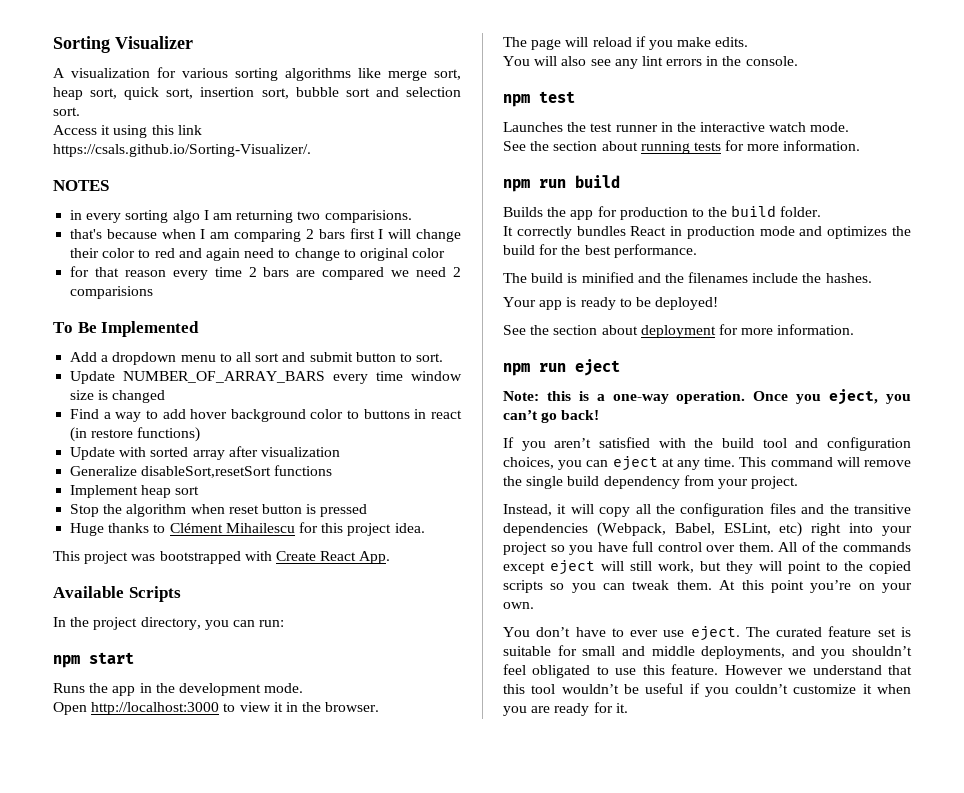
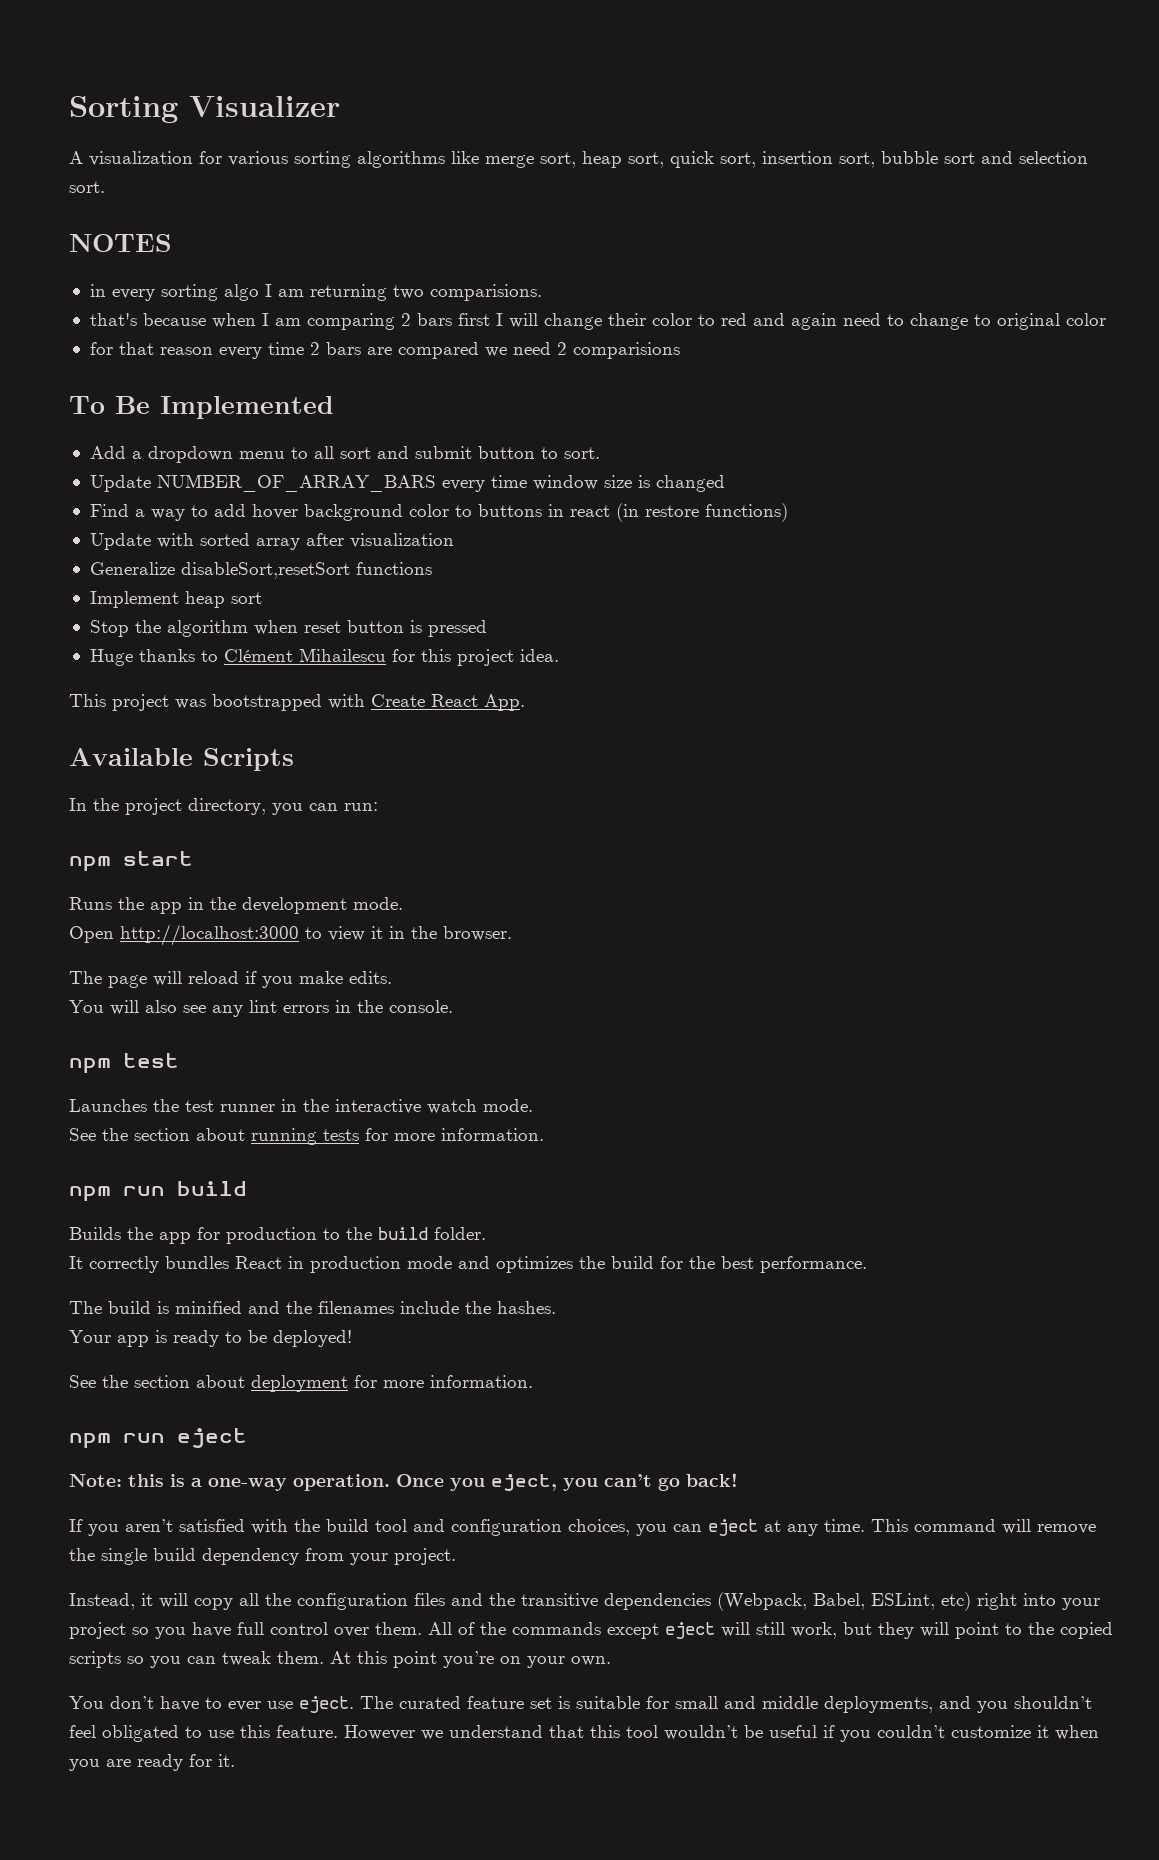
[53,125,202,138] [53,144,311,157] // Access it using this link https://csals.github.io/Sorting-Visualizer/. -> (105, 187) none

